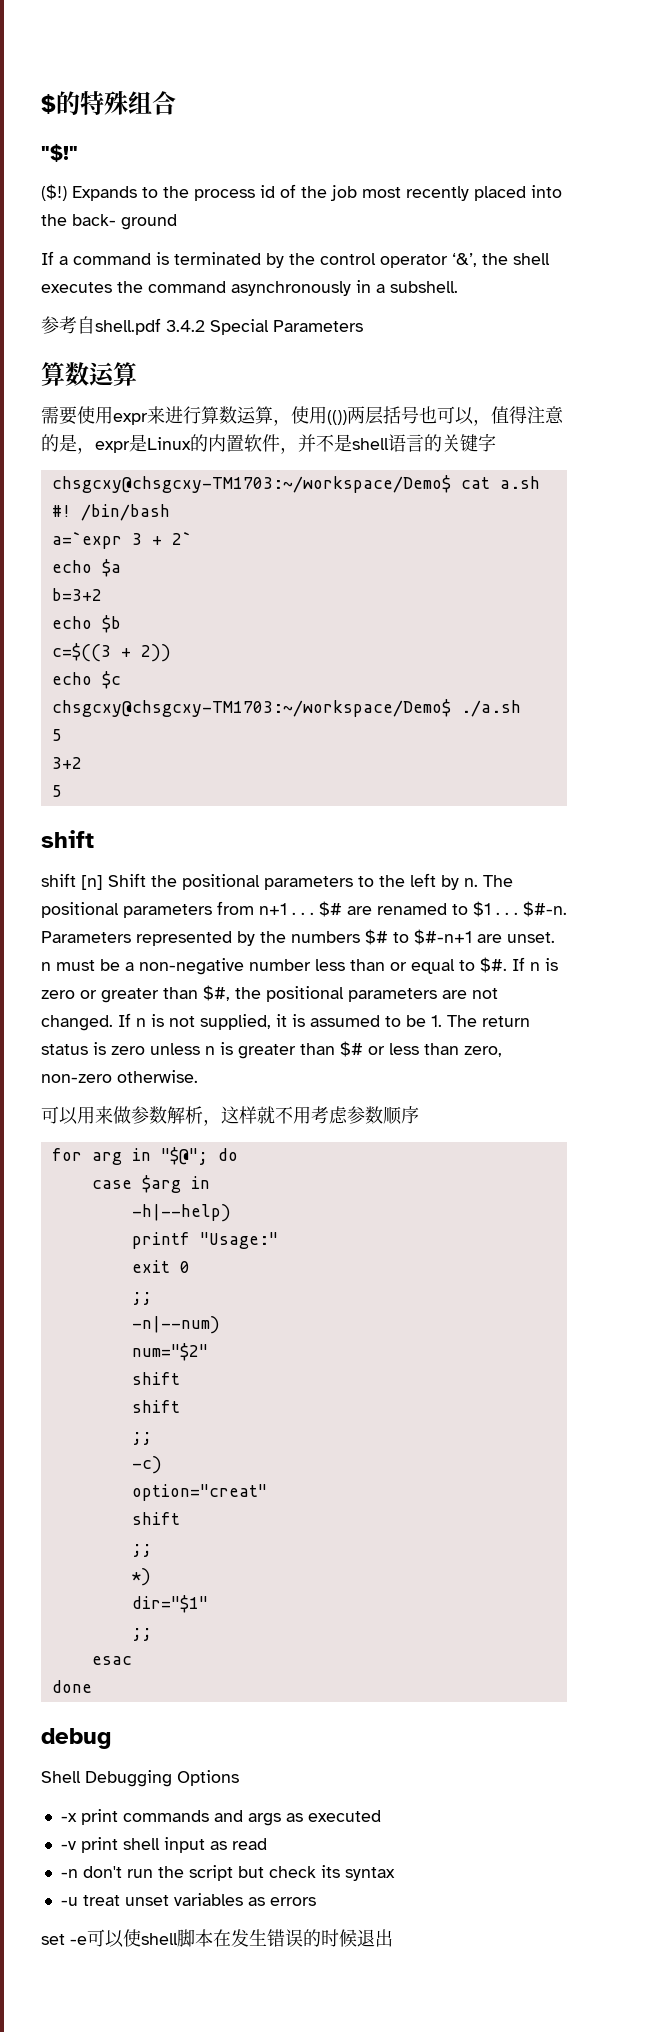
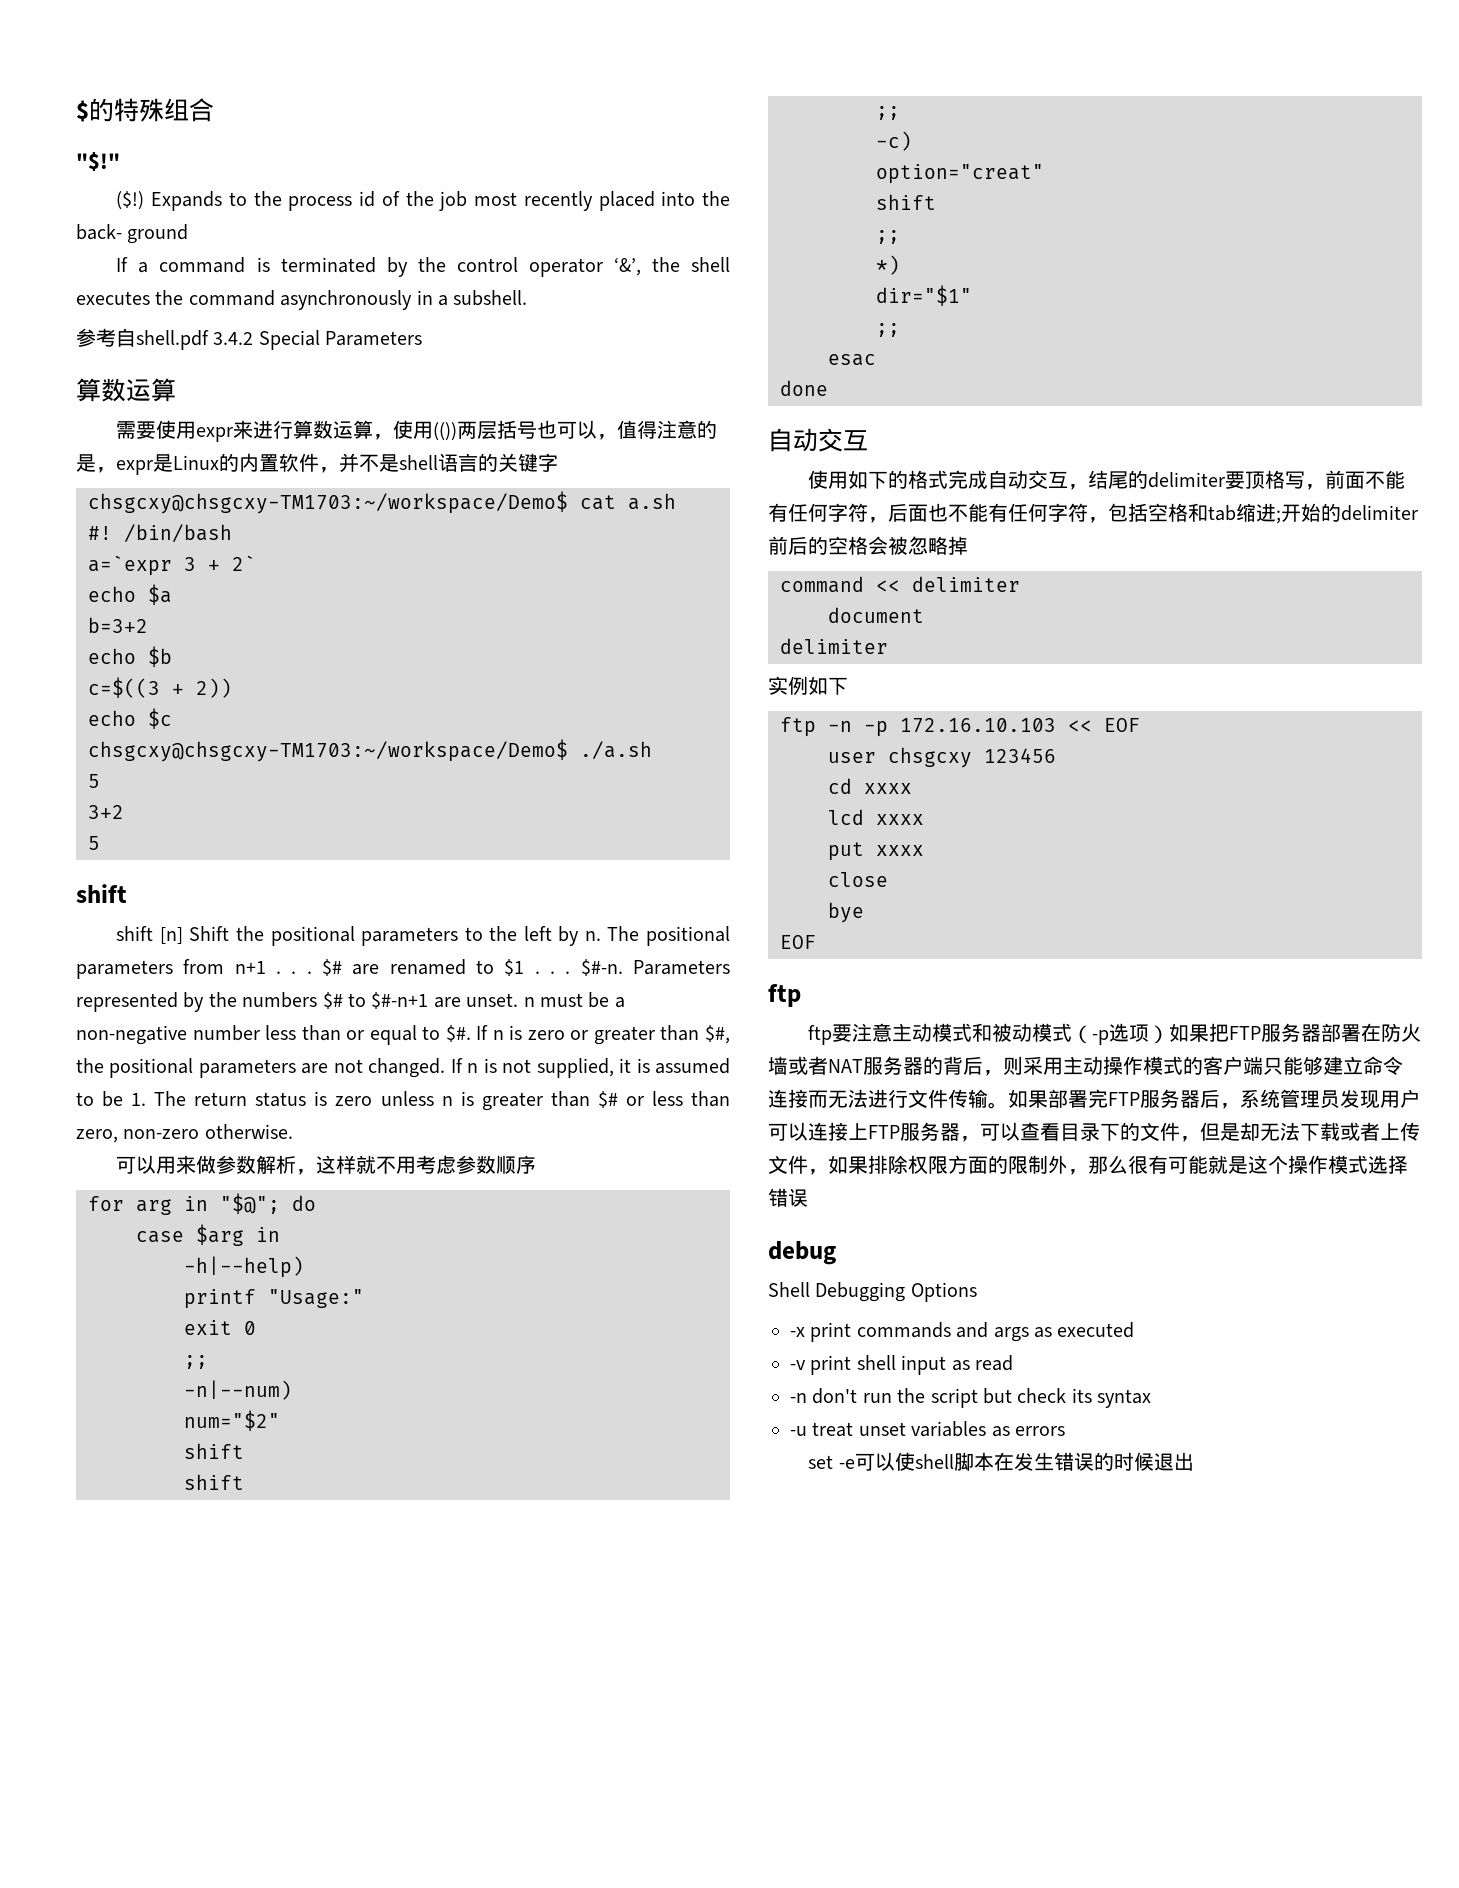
(92, 1686) none -> [768,428,868,452] [808,470,1406,490] [768,503,1418,524] [768,536,968,555] [780,576,1020,593] [828,607,924,623] [780,638,888,654] [768,676,848,695] [780,717,1140,737] [828,747,1056,768] [828,778,912,794] [828,809,924,825] [828,842,924,861] [828,872,888,887] [828,902,864,923] [780,935,816,949] [768,984,801,1007] [808,1023,1422,1045] [768,1056,1403,1076] [768,1089,1420,1109] [768,1122,1420,1142] [768,1155,1408,1175] [768,1188,808,1207] // 自动交互 // 使用如下的格式完成自动交互，结尾的delimiter要顶格写，前面不能有任何字符，后面也不能有任何字符，包括空格和tab缩进;开始的delimiter前后的空格会被忽略掉 // command << delimiter // document // delimiter // 实例如下 // ftp -n -p 172.16.10.103 << EOF // user chsgcxy 123456 // cd xxxx // lcd xxxx // put xxxx // close // bye // EOF // ftp // ftp要注意主动模式和被动模式（-p选项）如果把FTP服务器部署在防火墙或者NAT服务器的背后，则采用主动操作模式的客户端只能够建立命令连接而无法进行文件传输。如果部署完FTP服务器后，系统管理员发现用户可以连接上FTP服务器，可以查看目录下的文件，但是却无法下载或者上传文件，如果排除权限方面的限制外，那么很有可能就是这个操作模式选择错误

